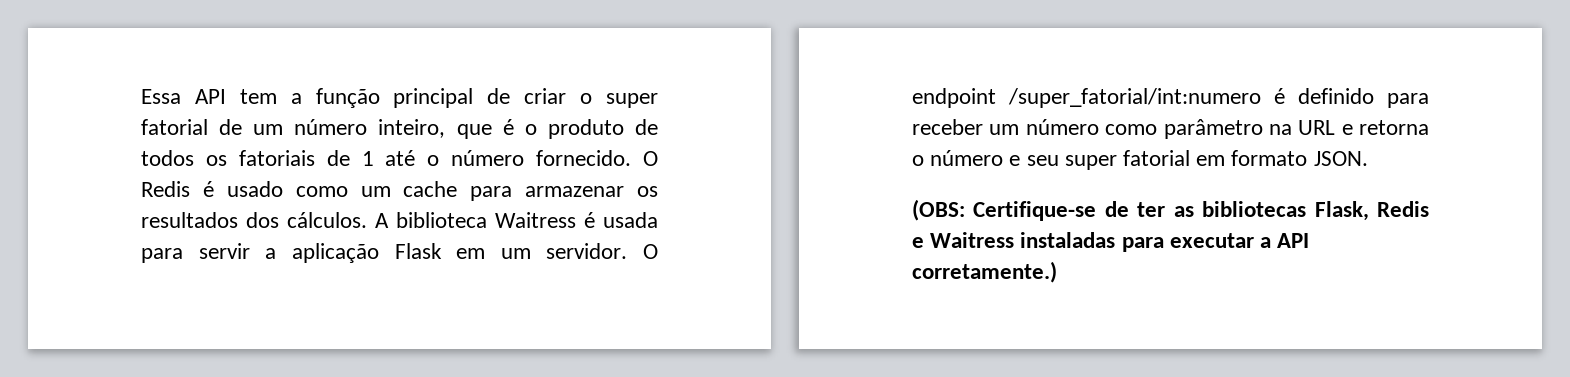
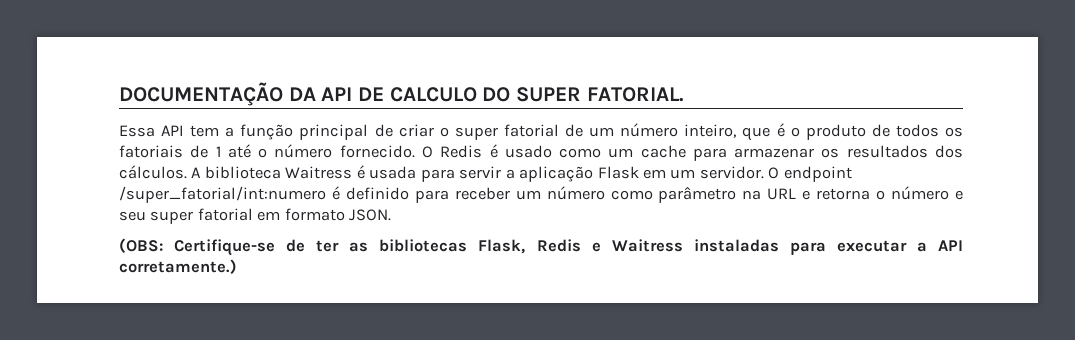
(141, 96) none -> [119,82,684,106] DOCUMENTAÇÃO DA API DE CALCULO DO SUPER FATORIAL. //

